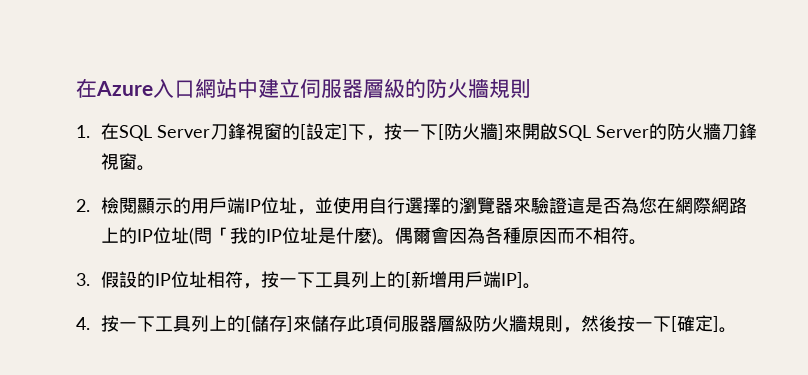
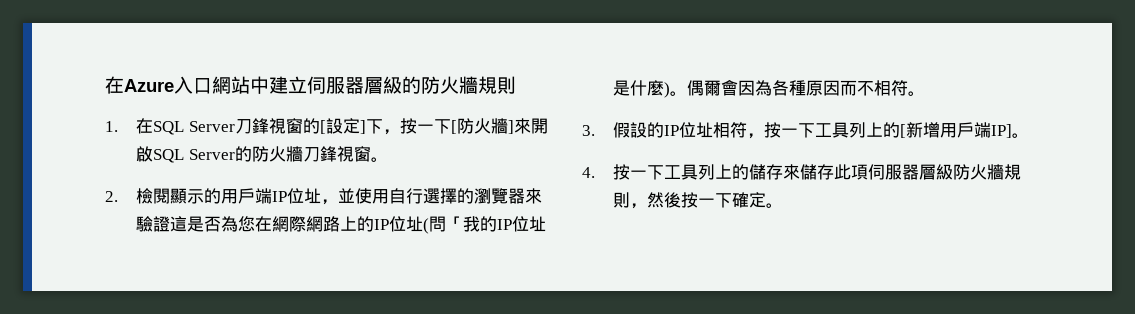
[245,315,294,332] [儲存] -> [749,164,784,180] 儲存
[671,315,720,332] [確定] -> [732,192,767,208] 確定

